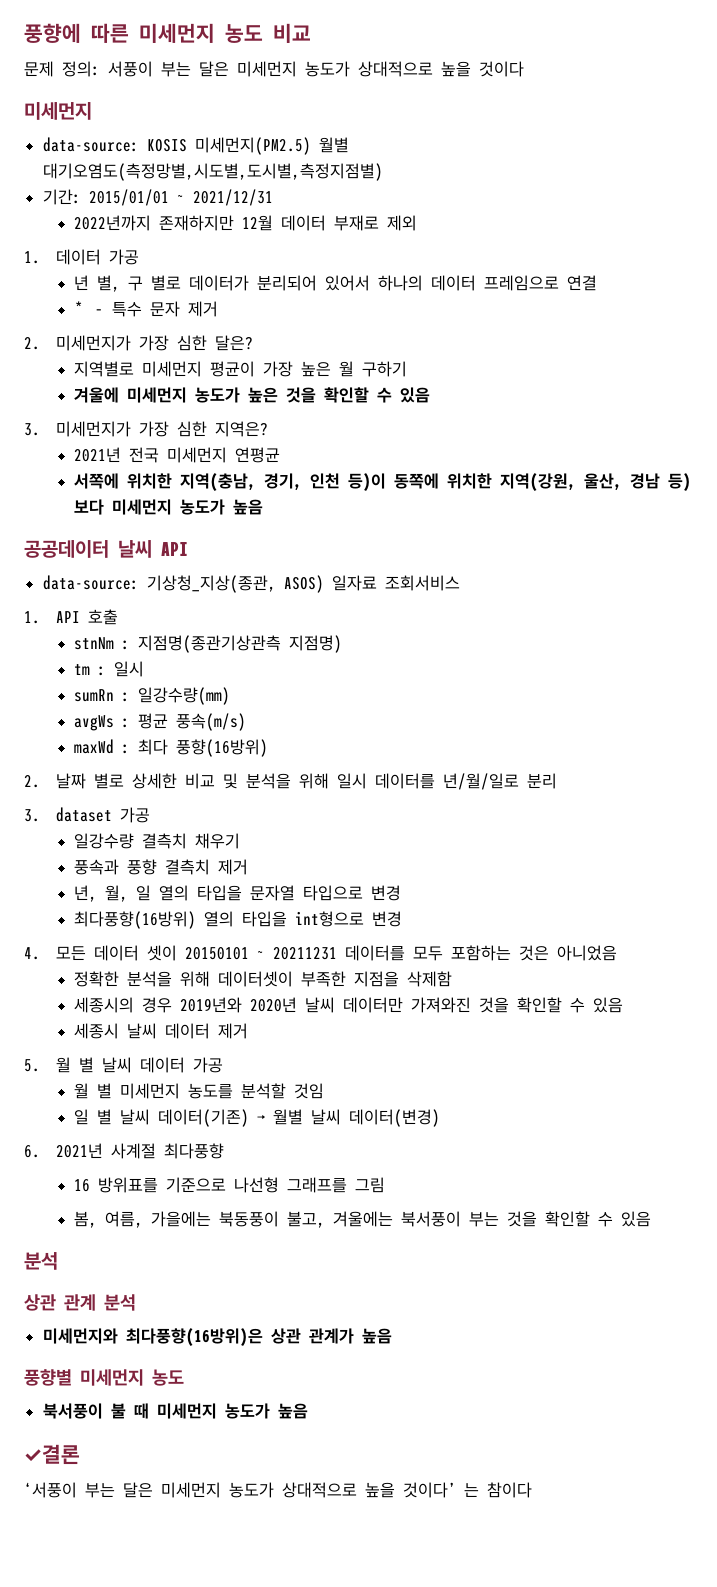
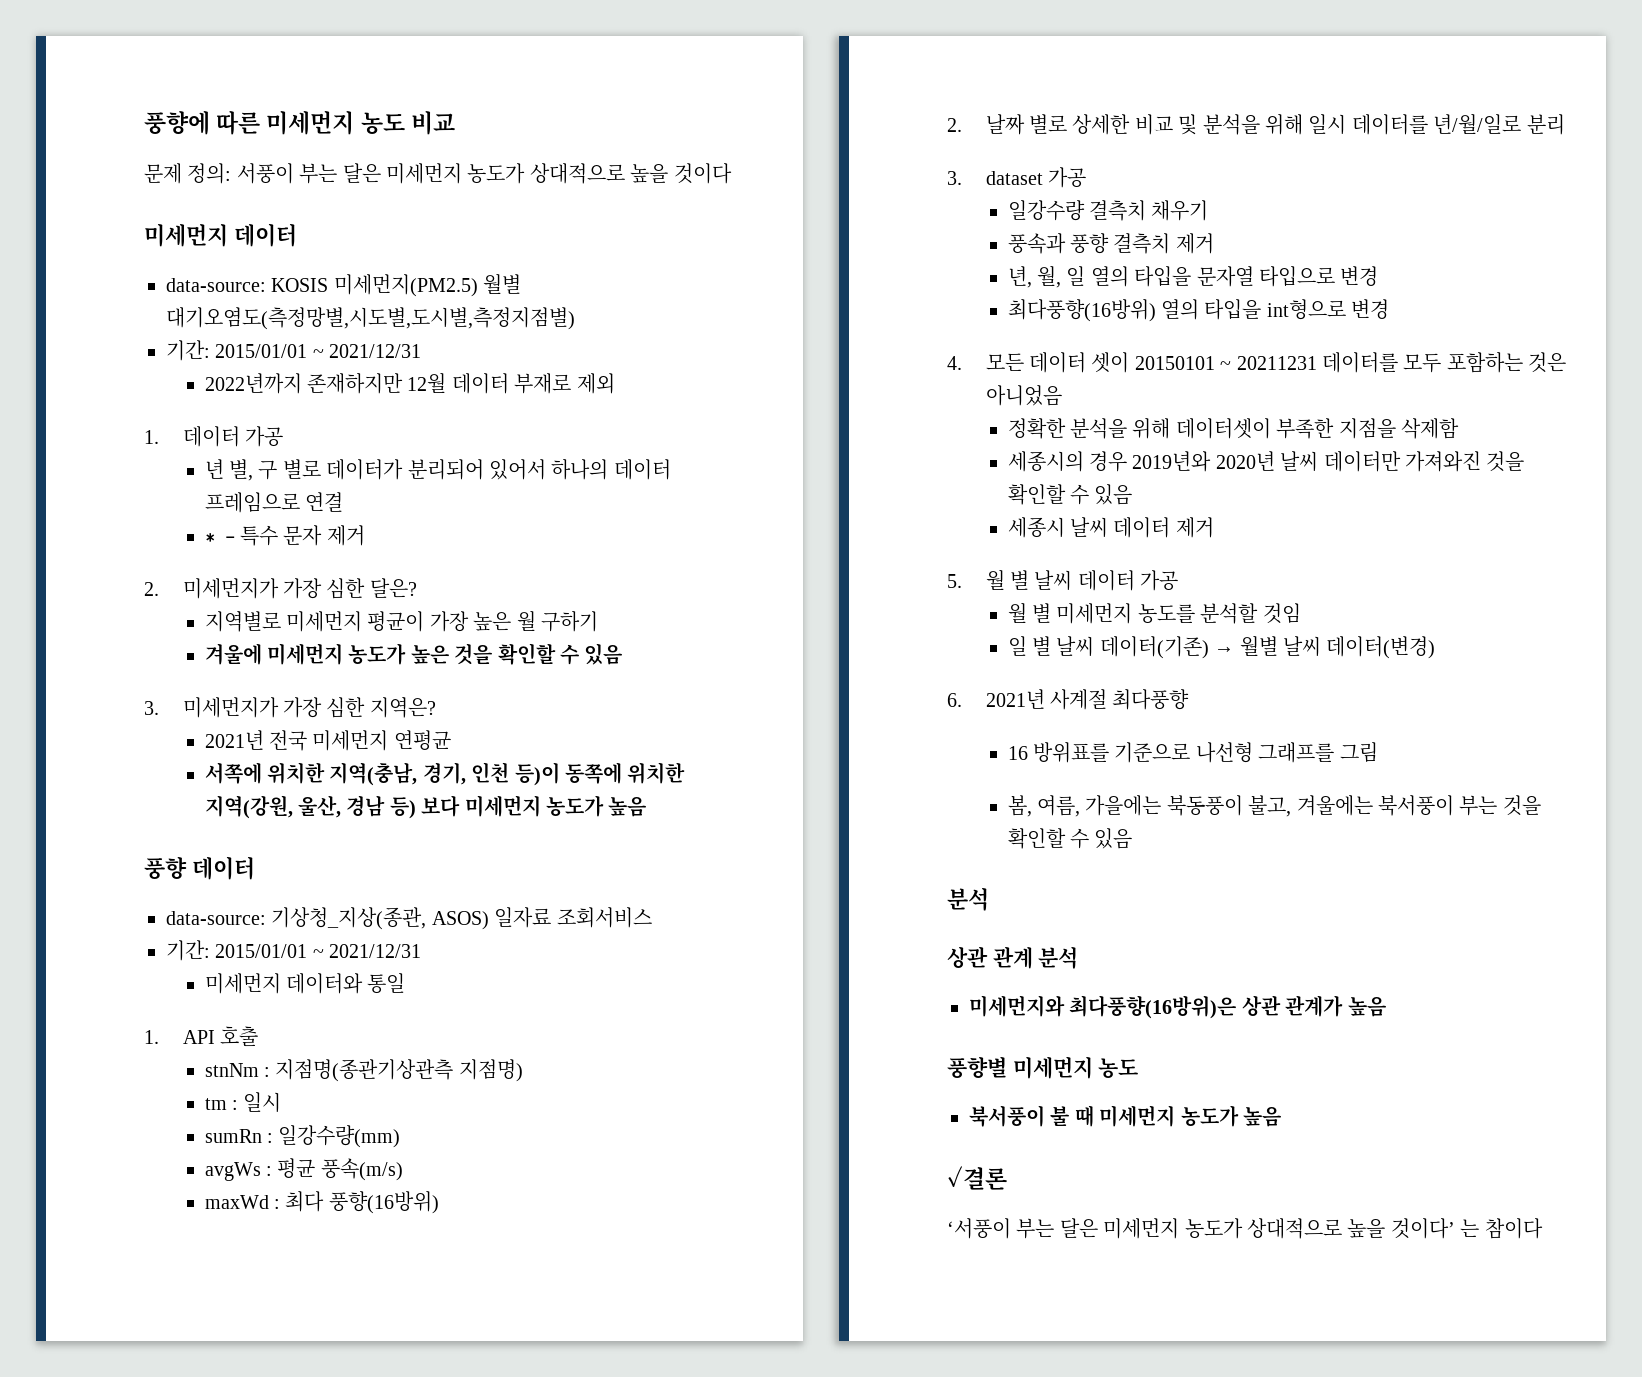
(92, 111) none -> [233,223,297,247] 데이터
[24,540,188,558] 공공데이터 날씨 API -> [144,856,255,880] 풍향 데이터
(460, 583) none -> [166,940,422,961] [204,973,406,994] // 기간: 2015/01/01 ~ 2021/12/31 // 미세먼지 데이터와 통일

